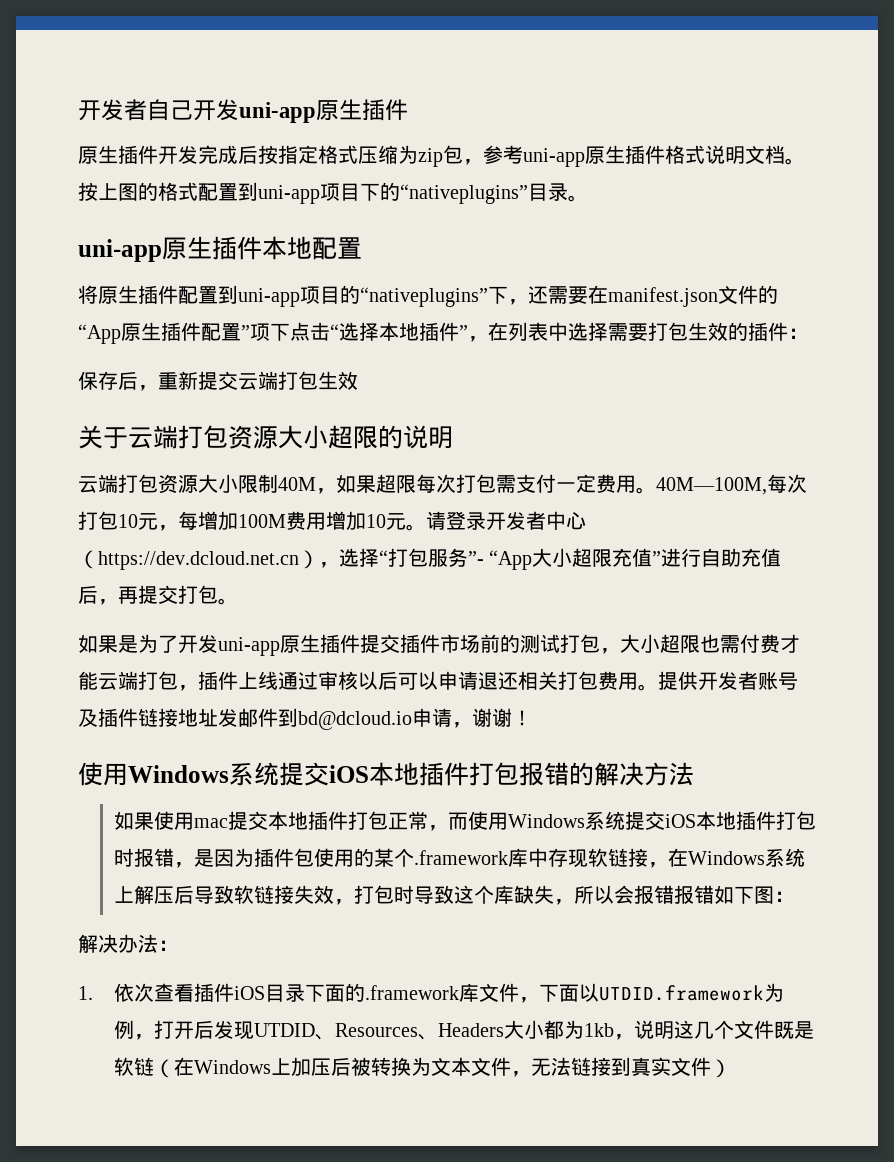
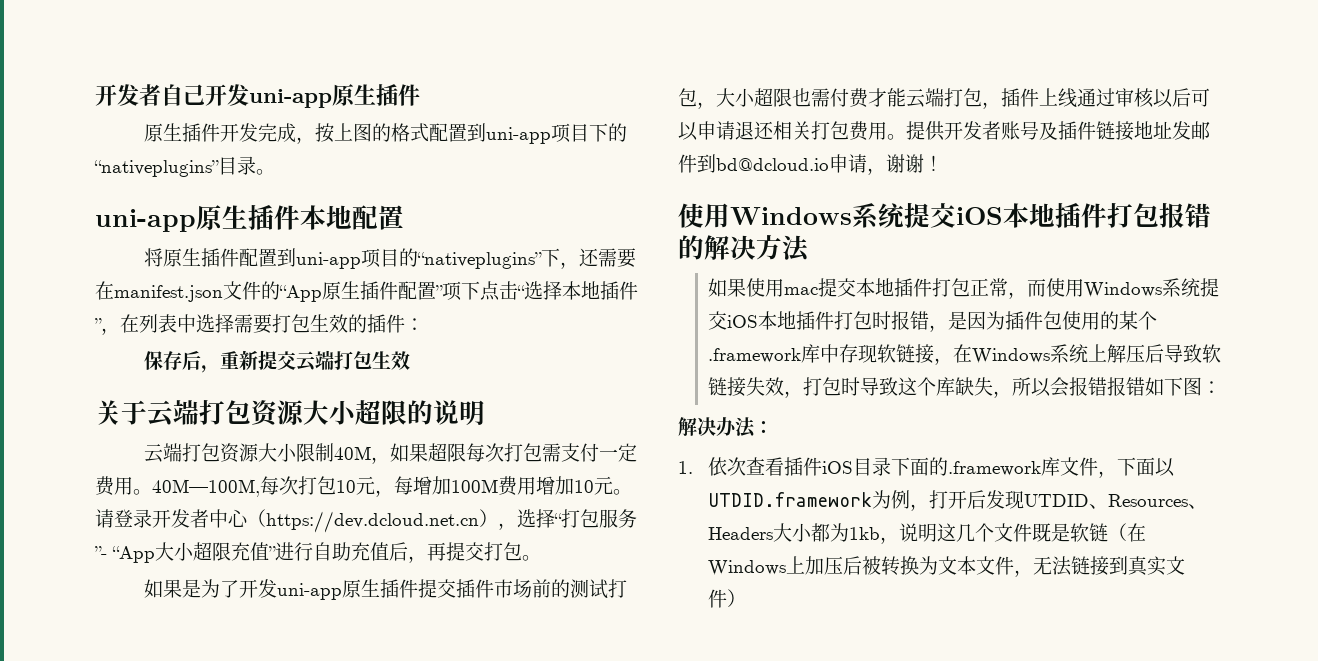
[238,145,805,167] 后按指定格式压缩为zip包，参考uni-app原生插件格式说明文档。 -> [295,137,315,144] ，

